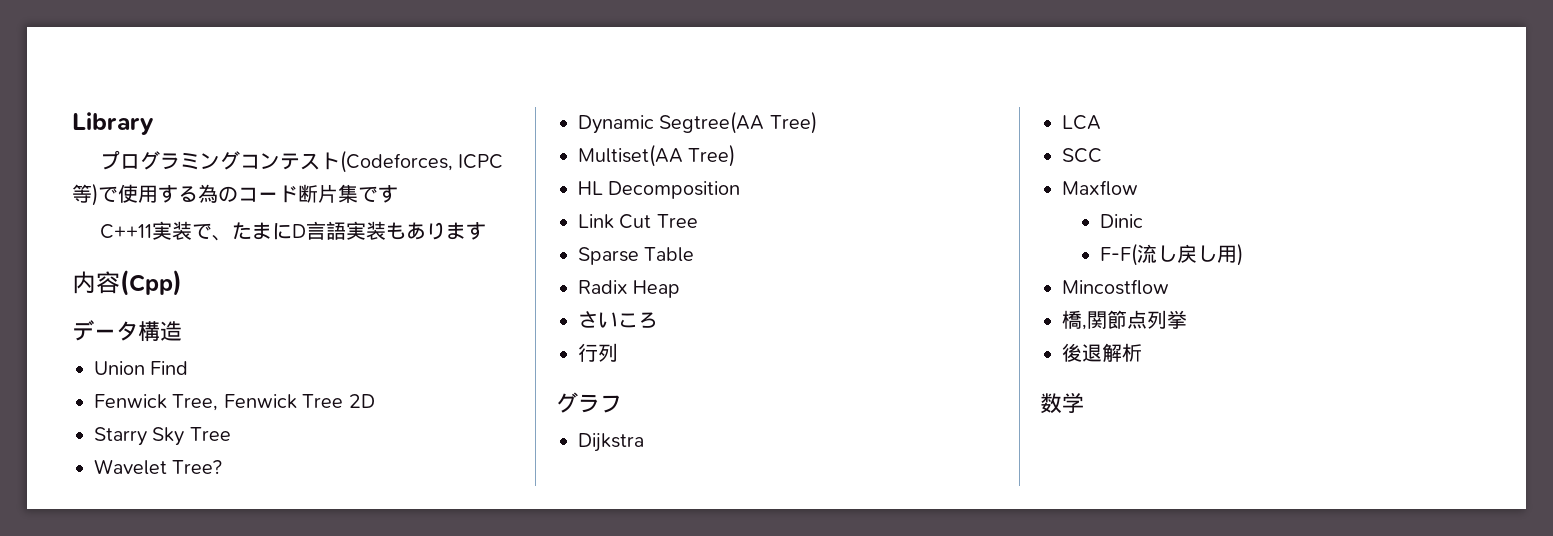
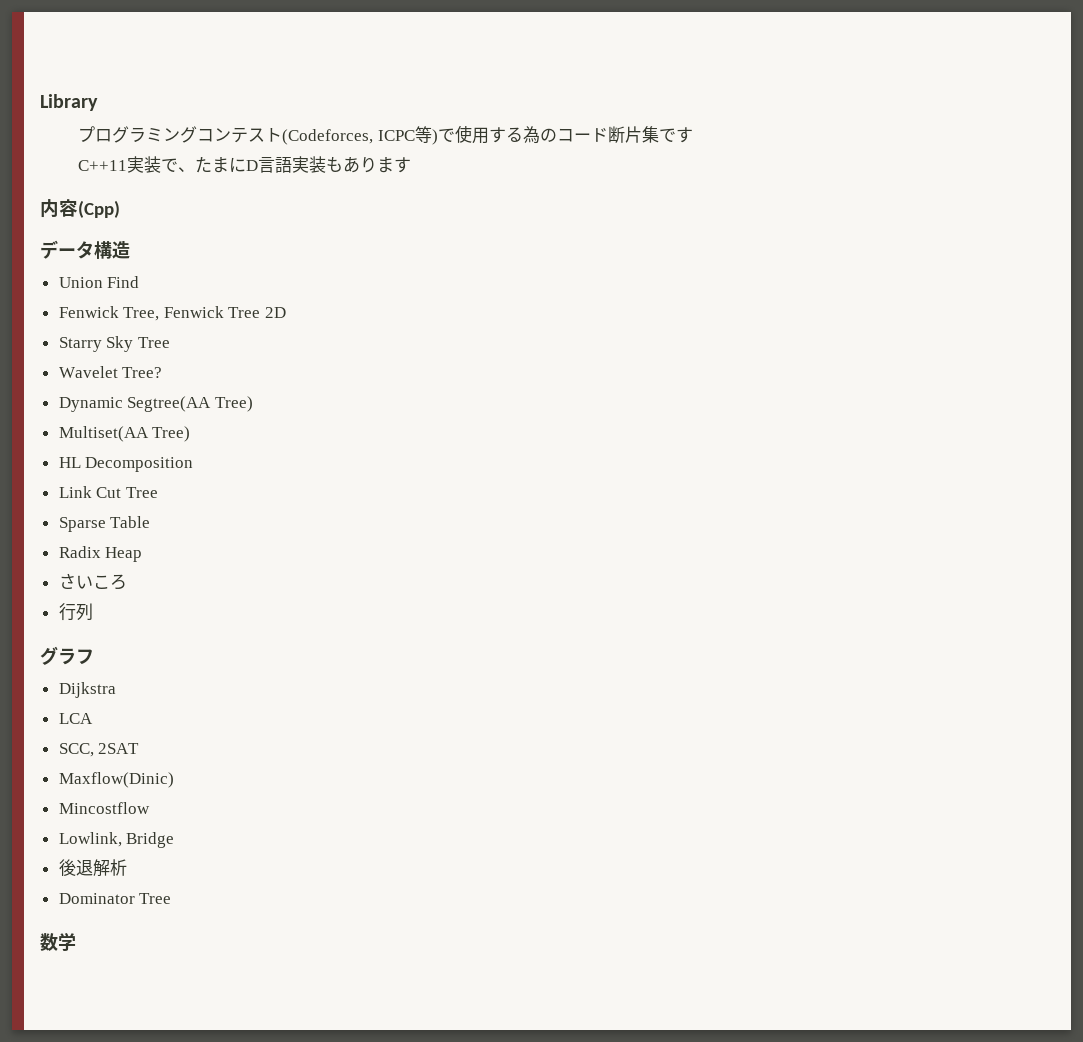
[1062,148,1102,163] [1062,180,1138,196] [1100,214,1144,228] [1100,243,1244,266] [1062,279,1169,295] [1062,310,1187,330] SCC // Maxflow // Dinic // F-F(流し戻し用) // Mincostflow // 橋,関節点列挙 -> [58,743,140,757] [58,772,174,788] [58,802,150,814] [58,832,175,848] SCC, 2SAT // Maxflow(Dinic) // Mincostflow // Lowlink, Bridge
(1142, 352) none -> [58,893,172,904] // Dominator Tree

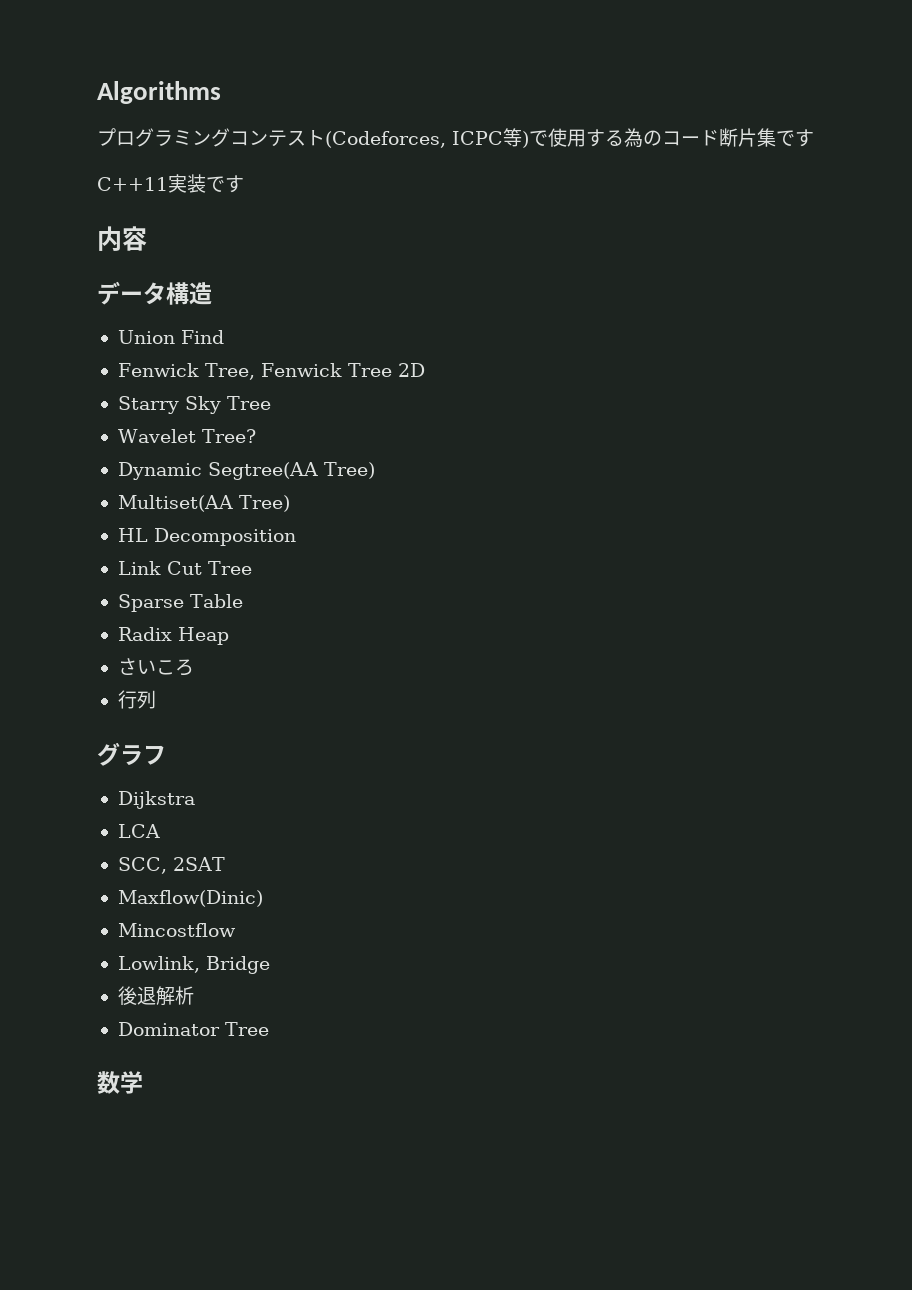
[40,94,98,111] Library -> [97,81,221,104] Algorithms
[177,156,394,173] 、たまにD言語実装もありま -> (225, 184) none
[78,200,120,218] (Cpp) -> (147, 238) none

